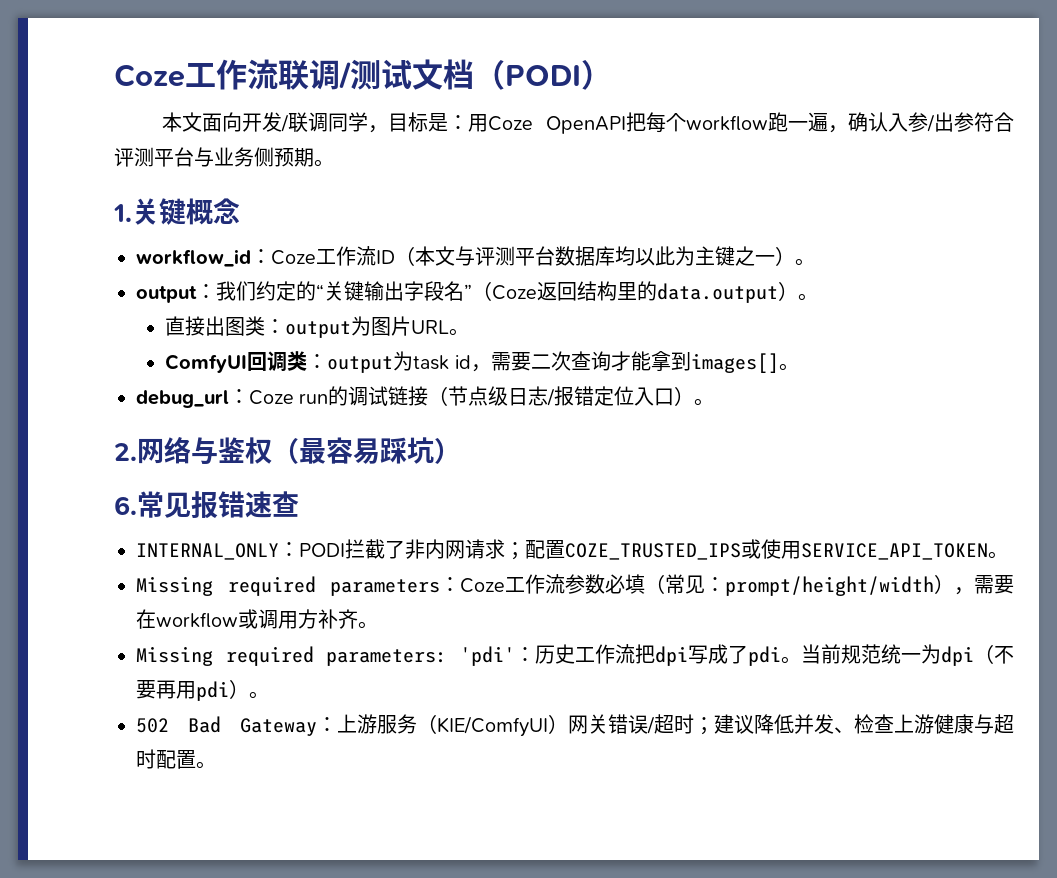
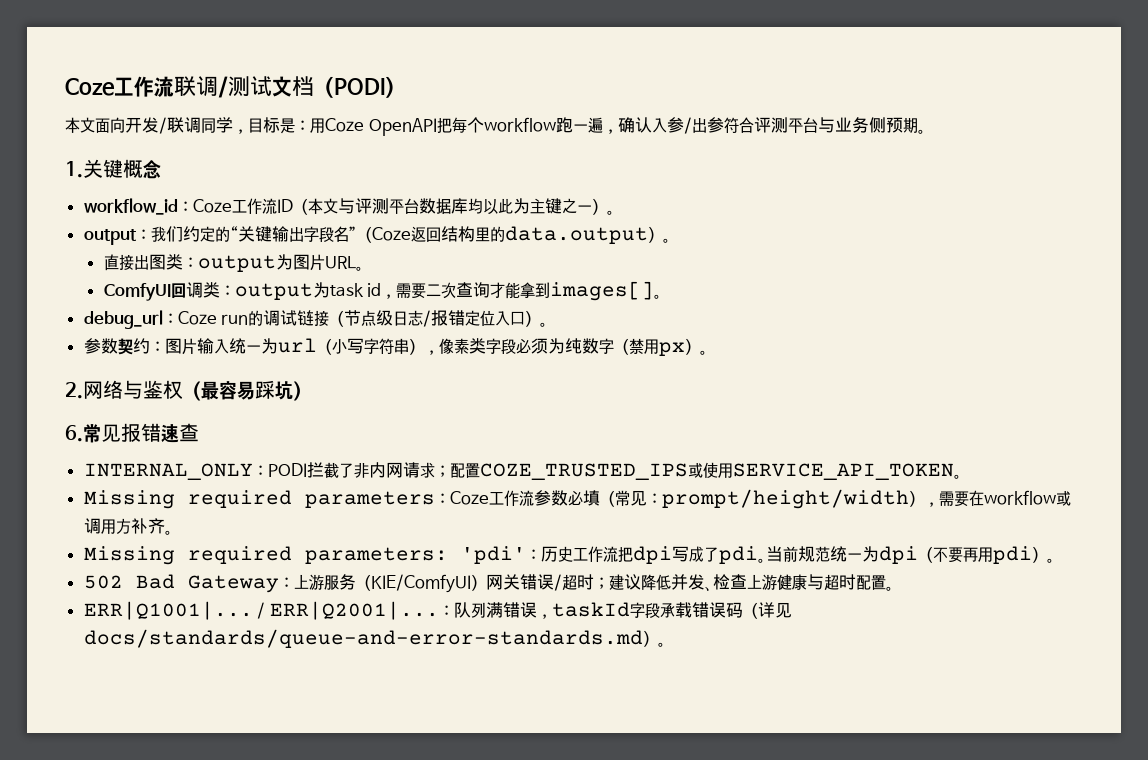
(715, 402) none -> [83,338,708,356] // 参数契约：图片输入统一为url（小写字符串），像素类字段必须为纯数字（禁用px）。
(216, 765) none -> [83,601,792,620] [83,629,666,648] // ERR|Q1001|... / ERR|Q2001|...：队列满错误，taskId字段承载错误码（详见docs/standards/queue-and-error-standards.md）。

